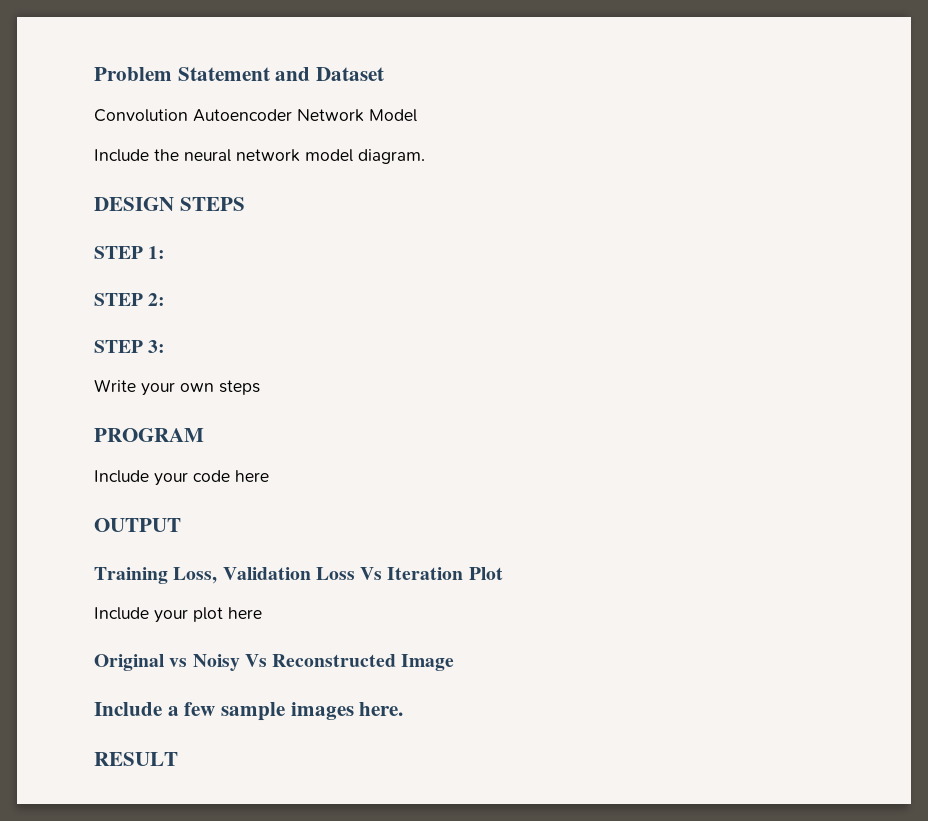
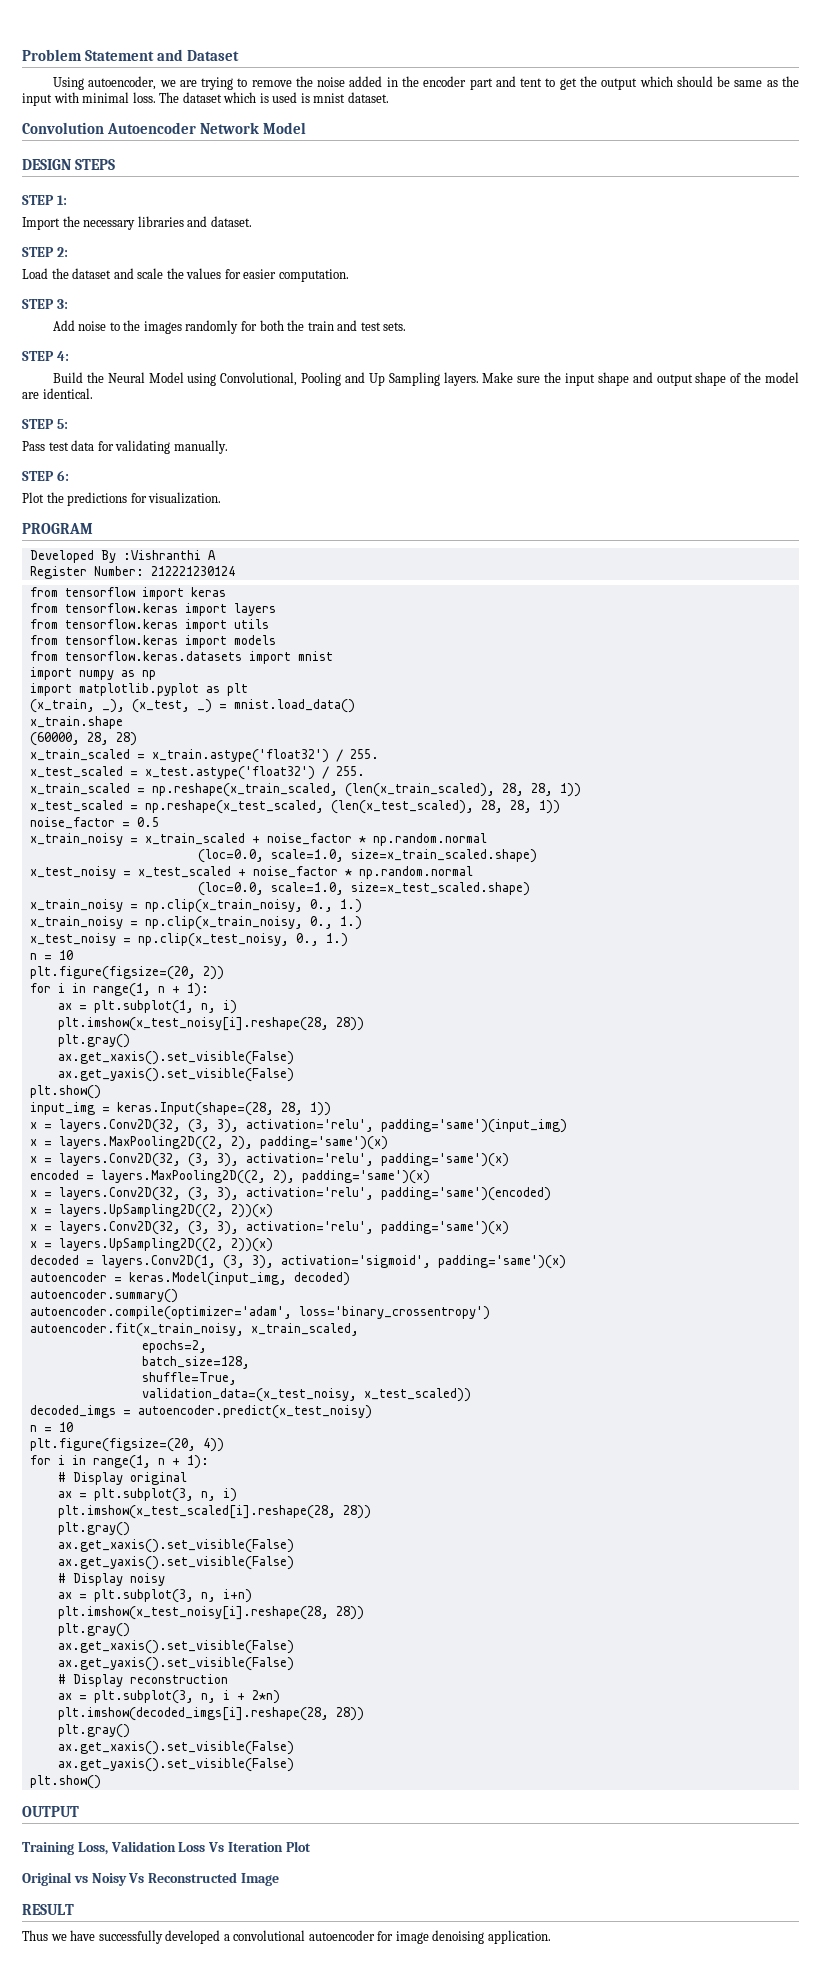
[94,109,417,122] [94,149,425,164] [94,197,245,211] [94,246,166,259] [94,293,166,306] [94,340,166,353] [94,379,260,396] [94,428,204,442] [94,470,269,486] Convolution Autoencoder Network Model // Include the neural network model diagram. // DESIGN STEPS // STEP 1: // STEP 2: // STEP 3: // Write your own steps // PROGRAM // Include your code here -> [52,76,799,90] [22,92,389,106] [22,122,307,134] [22,159,116,170] [22,195,67,205] [22,216,252,230] [22,247,68,257] [22,268,349,282] [22,299,68,309] [52,320,407,334] [22,351,69,361] [52,372,800,386] [22,388,93,399] [22,419,68,429] [22,440,228,454] [22,470,69,481] [22,492,222,506] [22,523,93,534] [29,550,216,563] [29,566,235,579] [29,587,226,600] [29,603,276,616] [29,619,269,632] [29,635,276,648] [29,651,333,664] [29,667,156,680] [29,683,248,696] [29,699,355,713] [29,716,123,729] [29,732,137,746] [29,749,379,763] [29,766,365,780] [29,783,581,797] [29,800,560,814] [29,817,159,829] [29,833,487,846] [197,849,537,863] [29,866,473,879] [197,882,530,896] [29,899,362,913] [29,916,362,930] [29,933,348,947] [29,950,73,960] [29,966,224,980] [29,983,209,997] [57,1000,237,1014] [57,1017,364,1031] [57,1034,130,1048] [57,1051,294,1065] [57,1068,294,1082] [29,1085,101,1099] [29,1102,331,1116] [29,1119,567,1133] [29,1136,388,1150] [29,1153,509,1167] [29,1170,430,1184] [29,1187,551,1201] [29,1204,273,1218] [29,1221,509,1235] [29,1238,273,1252] [29,1255,566,1269] [29,1272,350,1286] [29,1289,178,1303] [29,1306,490,1320] [29,1323,359,1337] [141,1340,207,1353] [141,1356,250,1369] [141,1372,237,1385] [141,1388,471,1402] [29,1405,372,1419] [29,1422,73,1432] [29,1438,224,1452] [29,1455,209,1469] [57,1472,187,1485] [57,1488,237,1502] [57,1505,371,1519] [57,1522,130,1536] [57,1539,294,1553] [57,1556,294,1570] [57,1573,165,1586] [57,1589,252,1603] [57,1606,364,1620] [57,1623,130,1637] [57,1640,294,1654] [57,1657,294,1671] [57,1674,228,1687] [57,1690,280,1704] [57,1707,364,1721] [57,1724,130,1738] [57,1741,294,1755] [57,1758,294,1772] [29,1775,101,1789] Using autoencoder, we are trying to remove the noise added in the encoder part and tent to get the output which should be same as the input with minimal loss. The dataset which is used is mnist dataset. // Convolution Autoencoder Network Model // DESIGN STEPS // STEP 1: // Import the necessary libraries and dataset. // STEP 2: // Load the dataset and scale the values for easier computation. // STEP 3: // Add noise to the images randomly for both the train and test sets. // STEP 4: // Build the Neural Model using Convolutional, Pooling and Up Sampling layers. Make sure the input shape and output shape of the model are identical. // STEP 5: // Pass test data for validating manually. // STEP 6: // Plot the predictions for visualization. // PROGRAM // Developed By :Vishranthi A // Register Number: 212221230124 // from tensorflow import keras // from tensorflow.keras import layers // from tensorflow.keras import utils // from tensorflow.keras import models // from tensorflow.keras.datasets import mnist // import numpy as np // import matplotlib.pyplot as plt // (x_train, _), (x_test, _) = mnist.load_data() // x_train.shape // (60000, 28, 28) // x_train_scaled = x_train.astype('float32') / 255. // x_test_scaled = x_test.astype('float32') / 255. // x_train_scaled = np.reshape(x_train_scaled, (len(x_train_scaled), 28, 28, 1)) // x_test_scaled = np.reshape(x_test_scaled, (len(x_test_scaled), 28, 28, 1)) // noise_factor = 0.5 // x_train_noisy = x_train_scaled + noise_factor * np.random.normal // (loc=0.0, scale=1.0, size=x_train_scaled.shape) // x_test_noisy = x_test_scaled + noise_factor * np.random.normal // (loc=0.0, scale=1.0, size=x_test_scaled.shape) // x_train_noisy = np.clip(x_train_noisy, 0., 1.) // x_train_noisy = np.clip(x_train_noisy, 0., 1.) // x_test_noisy = np.clip(x_test_noisy, 0., 1.) // n = 10 // plt.figure(figsize=(20, 2)) // for i in range(1, n + 1): // ax = plt.subplot(1, n, i) // plt.imshow(x_test_noisy[i].reshape(28, 28)) // plt.gray() // ax.get_xaxis().set_visible(False) // ax.get_yaxis().set_visible(False) // plt.show() // input_img = keras.Input(shape=(28, 28, 1)) // x = layers.Conv2D(32, (3, 3), activation='relu', padding='same')(input_img) // x = layers.MaxPooling2D((2, 2), padding='same')(x) // x = layers.Conv2D(32, (3, 3), activation='relu', padding='same')(x) // encoded = layers.MaxPooling2D((2, 2), padding='same')(x) // x = layers.Conv2D(32, (3, 3), activation='relu', padding='same')(encoded) // x = layers.UpSampling2D((2, 2))(x) // x = layers.Conv2D(32, (3, 3), activation='relu', padding='same')(x) // x = layers.UpSampling2D((2, 2))(x) // decoded = layers.Conv2D(1, (3, 3), activation='sigmoid', padding='same')(x) // autoencoder = keras.Model(input_img, decoded) // autoencoder.summary() // autoencoder.compile(optimizer='adam', loss='binary_crossentropy') // autoencoder.fit(x_train_noisy, x_train_scaled, // epochs=2, // batch_size=128, // shuffle=True, // validation_data=(x_test_noisy, x_test_scaled)) // decoded_imgs = autoencoder.predict(x_test_noisy) // n = 10 // plt.figure(figsize=(20, 4)) // for i in range(1, n + 1): // # Display original // ax = plt.subplot(3, n, i) // plt.imshow(x_test_scaled[i].reshape(28, 28)) // plt.gray() // ax.get_xaxis().set_visible(False) // ax.get_yaxis().set_visible(False) // # Display noisy // ax = plt.subplot(3, n, i+n) // plt.imshow(x_test_noisy[i].reshape(28, 28)) // plt.gray() // ax.get_xaxis().set_visible(False) // ax.get_yaxis().set_visible(False) // # Display reconstruction // ax = plt.subplot(3, n, i + 2*n) // plt.imshow(decoded_imgs[i].reshape(28, 28)) // plt.gray() // ax.get_xaxis().set_visible(False) // ax.get_yaxis().set_visible(False) // plt.show()
[94,607,262,623] // Include your plot here -> (311, 1846) none
[94,702,404,721] [94,752,178,766] Include a few sample images here. // RESULT -> [22,1904,74,1915] [22,1930,551,1944] RESULT // Thus we have successfully developed a convolutional autoencoder for image denoising application.

